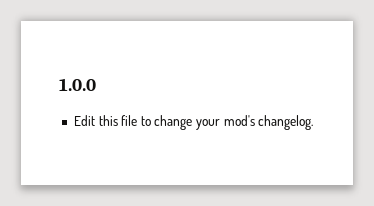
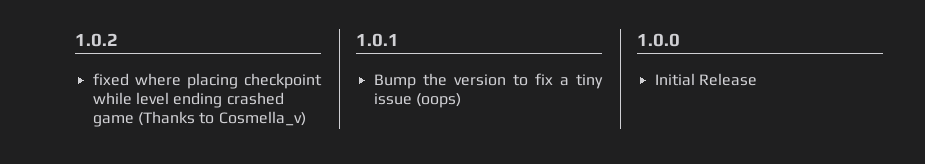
[59,78,96,91] [73,115,314,130] 1.0.0 // Edit this file to change your mod's changelog. -> [75,33,118,47] [92,73,322,89] [92,92,284,108] [92,111,306,127] [356,33,399,47] [373,73,603,89] [373,93,461,108] [637,33,680,47] [654,73,757,86] 1.0.2 // fixed where placing checkpoint while level ending crashed game (Thanks to Cosmella_v) // 1.0.1 // Bump the version to fix a tiny issue (oops) // 1.0.0 // Initial Release

